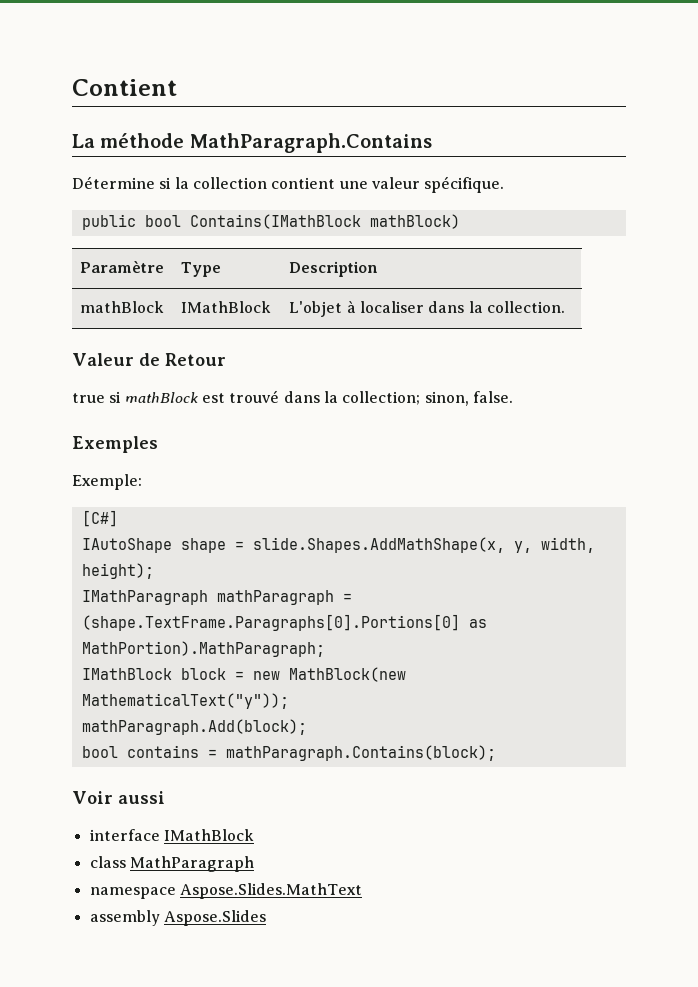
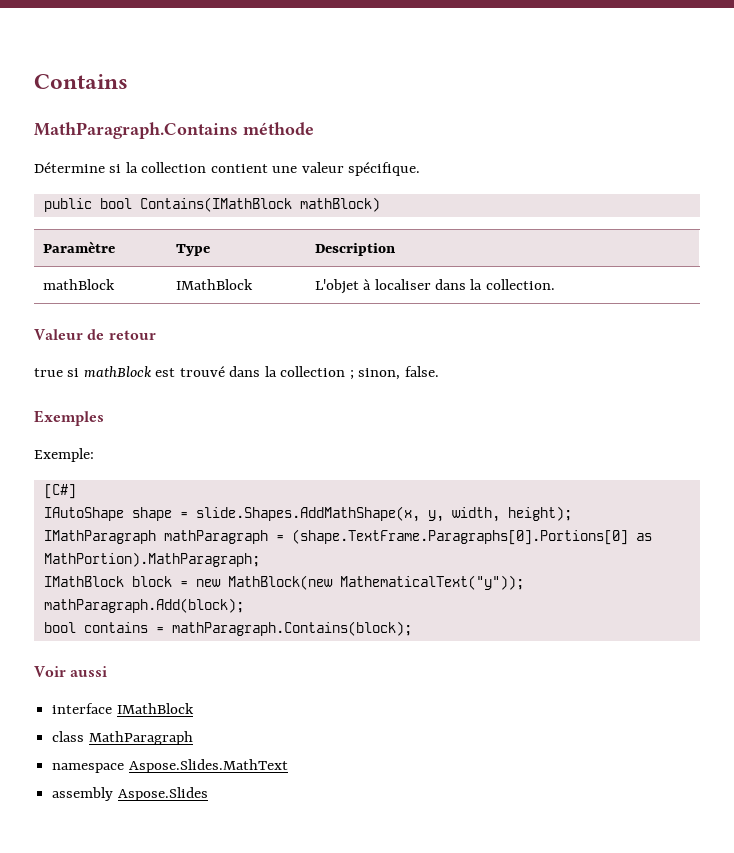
[72,79,177,96] [72,134,95,148] Contient // La -> [34,74,128,89] [34,122,238,139] Contains // MathParagraph.Contains
[189,133,432,153] MathParagraph.Contains -> (314, 128) none
[164,353,226,366] Retour -> [108,330,156,340] retour
[342,391,421,405] collection; -> [280,366,354,380] collection ;

